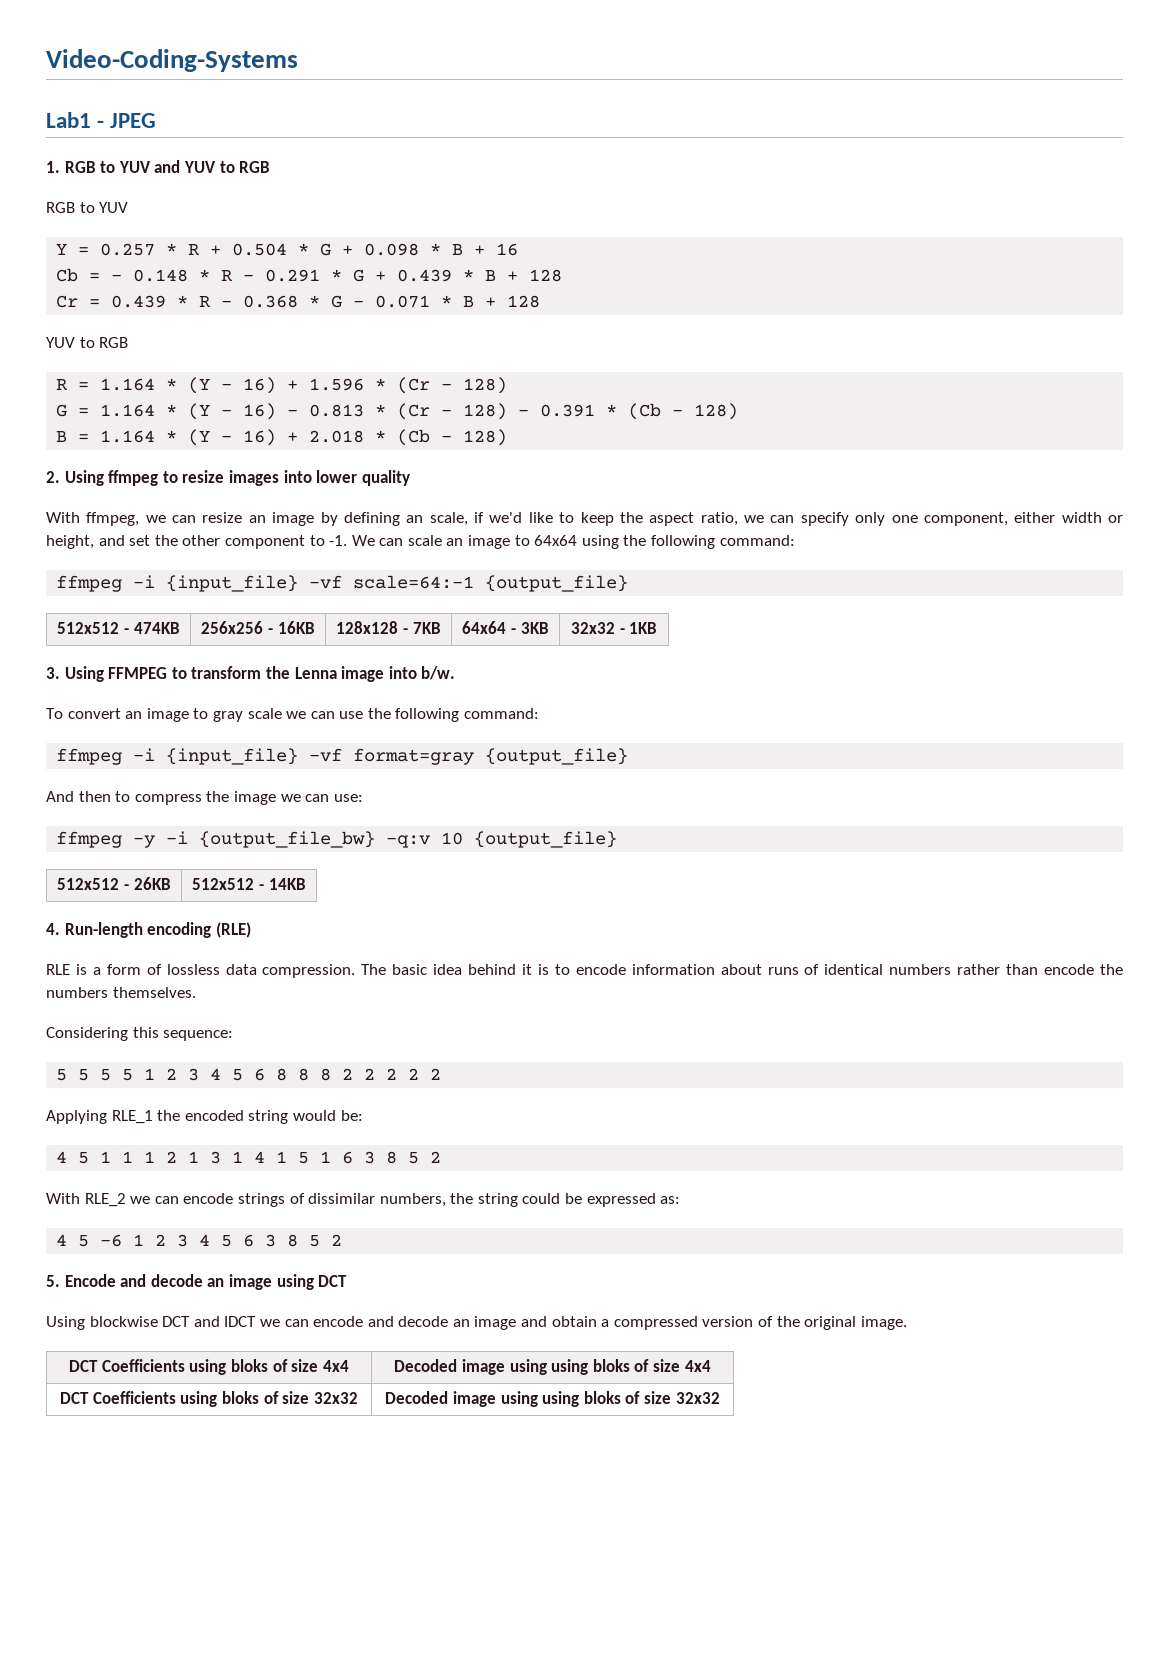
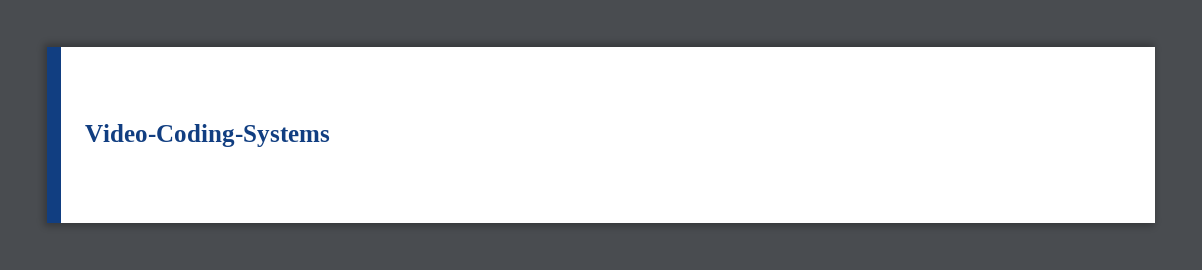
[46,112,157,128] [46,160,271,173] [46,202,129,213] [56,243,519,256] [56,268,563,282] [56,295,541,308] [46,337,129,348] [56,377,508,394] [56,403,739,420] [56,429,508,446] [46,470,410,486] [46,512,1123,526] [46,535,795,549] [56,575,629,592] [57,622,180,634] [201,621,315,634] [336,621,441,634] [462,621,549,634] [570,622,658,634] [46,666,456,682] [46,708,540,722] [56,748,629,765] [46,791,363,805] [56,831,618,848] [57,877,171,890] [192,878,306,890] [46,922,251,938] [46,964,1123,978] [46,987,196,998] [46,1027,234,1041] [56,1068,442,1081] [46,1110,363,1124] [56,1151,442,1164] [46,1193,681,1207] [56,1234,343,1247] [46,1274,348,1290] [46,1316,907,1330] [69,1359,349,1375] [394,1359,711,1375] [60,1391,358,1407] [385,1391,720,1407] // Lab1 - JPEG // 1. RGB to YUV and YUV to RGB // RGB to YUV // Y = 0.257 * R + 0.504 * G + 0.098 * B + 16 // Cb = - 0.148 * R - 0.291 * G + 0.439 * B + 128 // Cr = 0.439 * R - 0.368 * G - 0.071 * B + 128 // YUV to RGB // R = 1.164 * (Y - 16) + 1.596 * (Cr - 128) // G = 1.164 * (Y - 16) - 0.813 * (Cr - 128) - 0.391 * (Cb - 128) // B = 1.164 * (Y - 16) + 2.018 * (Cb - 128) // 2. Using ffmpeg to resize images into lower quality // With ffmpeg, we can resize an image by defining an scale, if we'd like to keep the aspect ratio, we can specify only one component, either width or height, and set the other component to -1. We can scale an image to 64x64 using the following command: // ffmpeg -i {input_file} -vf scale=64:-1 {output_file} // 512x512 - 474KB | 256x256 - 16KB | 128x128 - 7KB | 64x64 - 3KB | 32x32 - 1KB // 3. Using FFMPEG to transform the Lenna image into b/w. // To convert an image to gray scale we can use the following command: // ffmpeg -i {input_file} -vf format=gray {output_file} // And then to compress the image we can use: // ffmpeg -y -i {output_file_bw} -q:v 10 {output_file} // 512x512 - 26KB | 512x512 - 14KB // 4. Run-length encoding (RLE) // RLE is a form of lossless data compression. The basic idea behind it is to encode information about runs of identical numbers rather than encode the numbers themselves. // Considering this sequence: // 5 5 5 5 1 2 3 4 5 6 8 8 8 2 2 2 2 2 // Applying RLE_1 the encoded string would be: // 4 5 1 1 1 2 1 3 1 4 1 5 1 6 3 8 5 2 // With RLE_2 we can encode strings of dissimilar numbers, the string could be expressed as: // 4 5 -6 1 2 3 4 5 6 3 8 5 2 // 5. Encode and decode an image using DCT // Using blockwise DCT and IDCT we can encode and decode an image and obtain a compressed version of the original image. // DCT Coefficients using bloks of size 4x4 | Decoded image using using bloks of size 4x4 // DCT Coefficients using bloks of size 32x32 | Decoded image using using bloks of size 32x32 -> (330, 135) none

